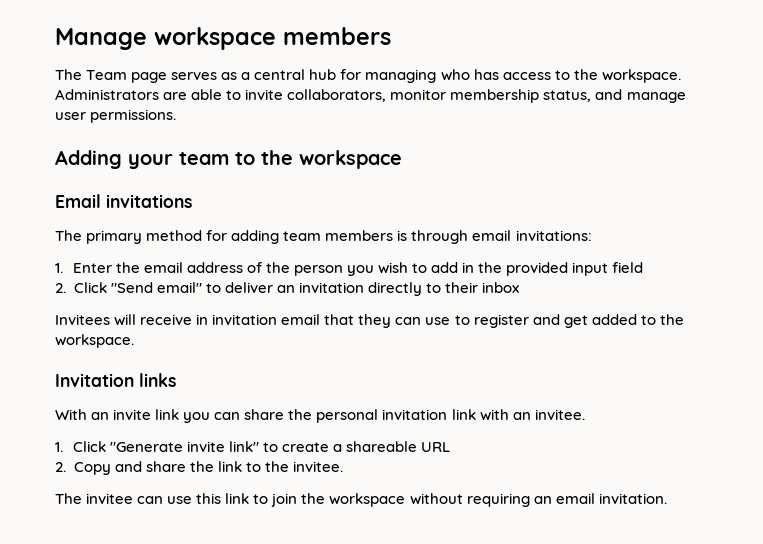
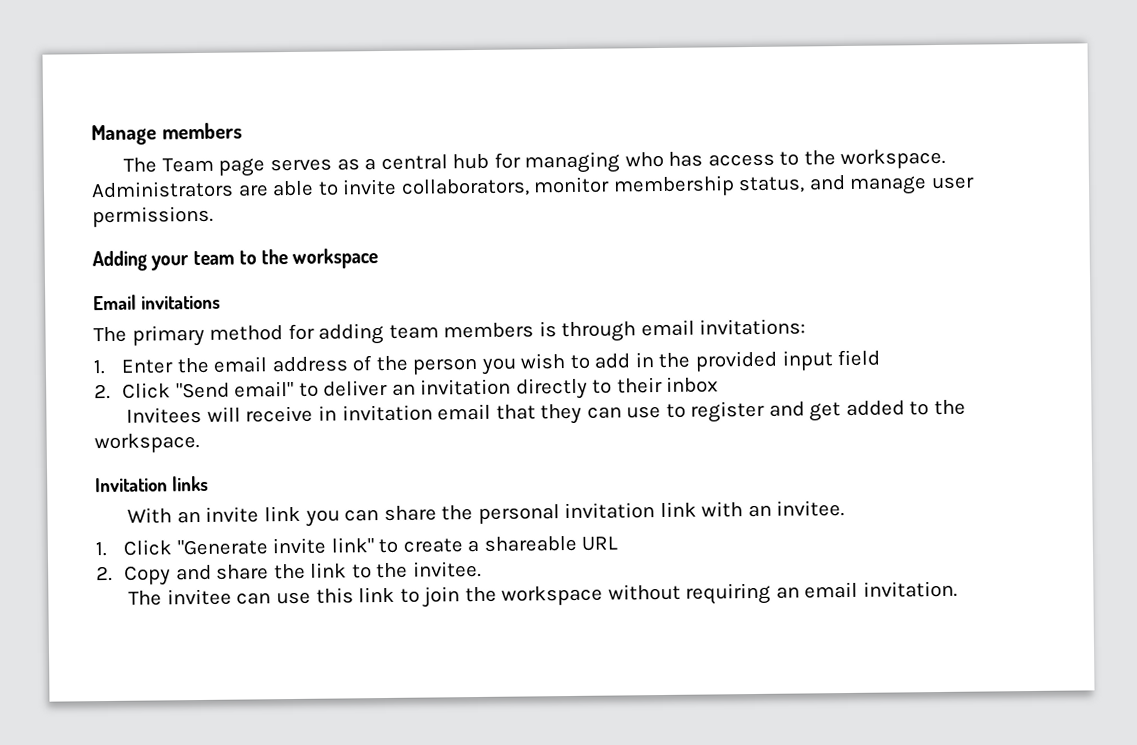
[154,27,276,50] workspace -> (157, 135) none

